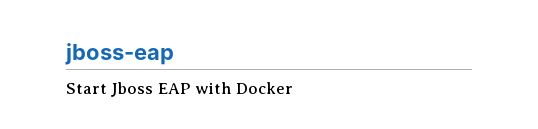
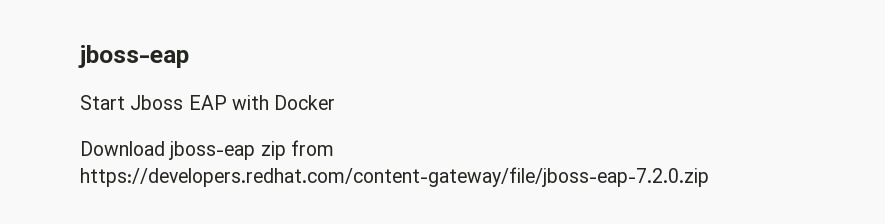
(293, 88) none -> [80,140,334,160] [80,167,709,187] // Download jboss-eap zip from https://developers.redhat.com/content-gateway/file/jboss-eap-7.2.0.zip

